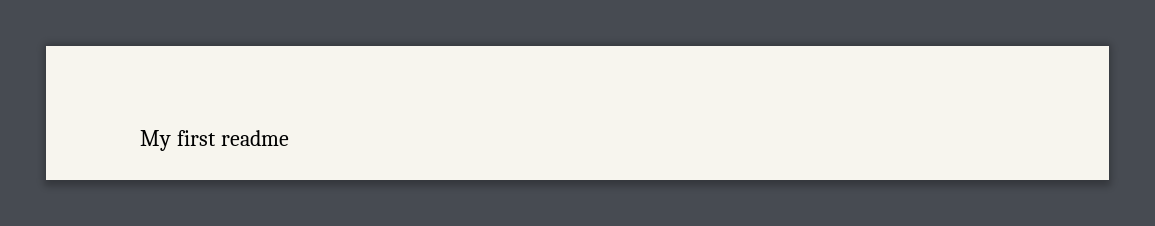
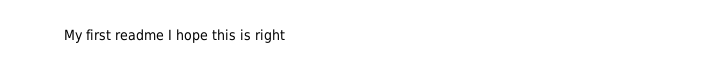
(289, 138) none -> [168,29,285,43] I hope this is right

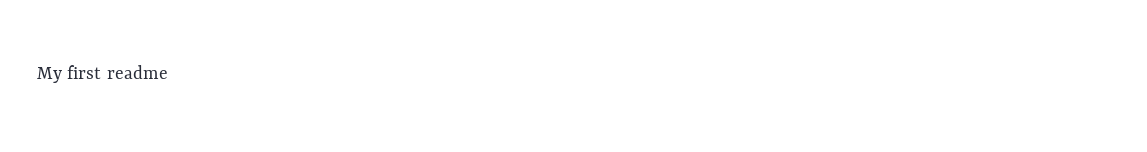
[168,29,285,43] I hope this is right -> (168, 72) none

